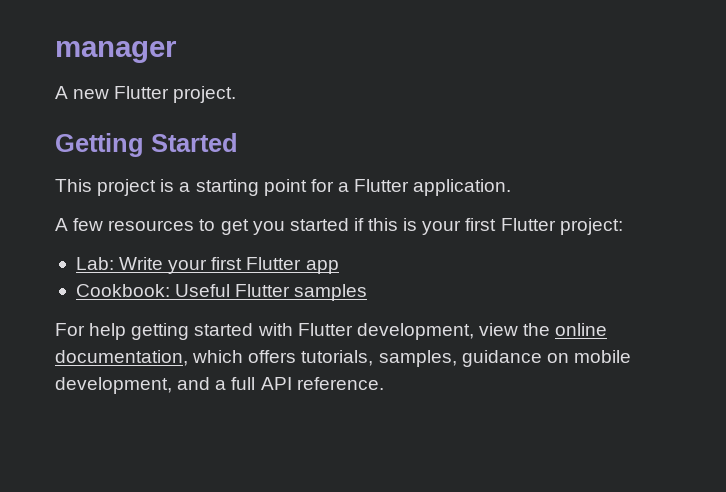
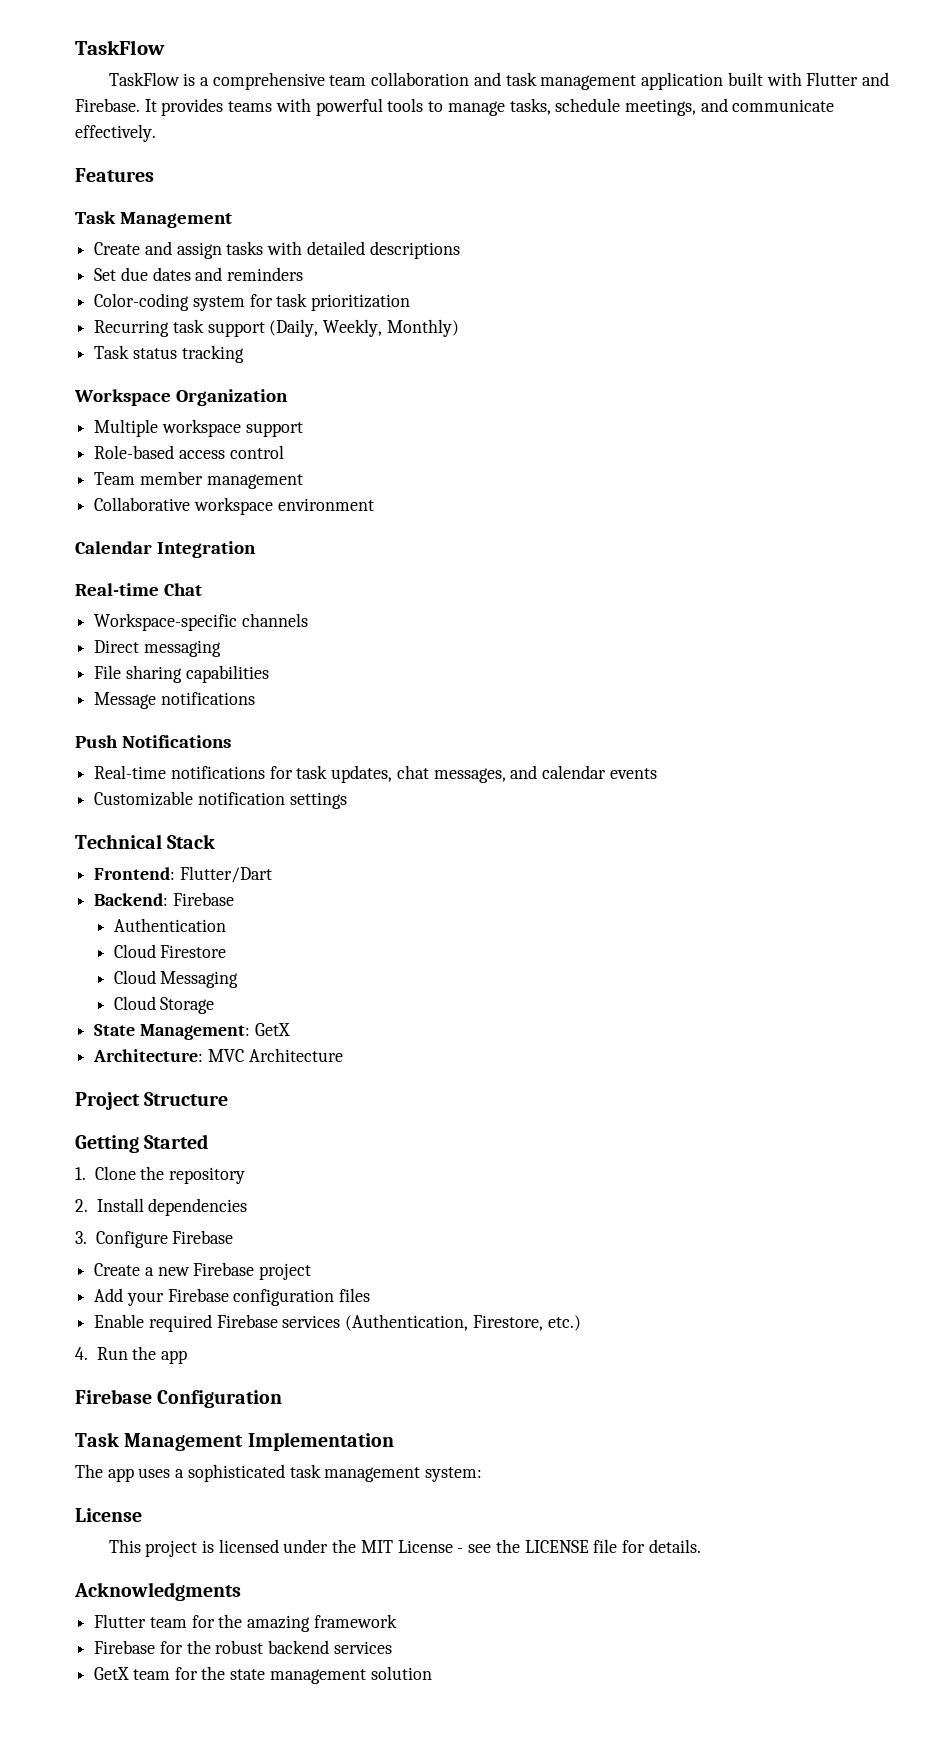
[55,41,177,63] [55,86,237,103] [55,133,238,157] [55,179,512,196] [55,218,623,235] [75,257,339,274] [75,284,368,301] [55,323,608,340] [55,350,631,367] [55,377,384,394] manager // A new Flutter project. // Getting Started // This project is a starting point for a Flutter application. // A few resources to get you started if this is your first Flutter project: // Lab: Write your first Flutter app // Cookbook: Useful Flutter samples // For help getting started with Flutter development, view the online documentation, which offers tutorials, samples, guidance on mobile development, and a full API reference. -> [75,40,165,55] [108,72,889,90] [75,98,835,116] [75,124,156,142] [75,168,154,182] [75,211,232,228] [94,241,460,259] [94,267,304,281] [94,293,411,311] [94,319,459,337] [94,345,244,363] [74,389,288,406] [94,419,303,437] [94,445,284,459] [94,471,303,489] [94,497,374,515] [75,541,256,558] [75,583,202,596] [94,613,308,631] [94,640,221,657] [94,665,269,683] [94,692,255,709] [75,735,231,748] [94,765,657,783] [94,791,347,809] [75,834,216,849] [94,866,272,883] [94,892,234,906] [113,918,226,932] [113,944,227,958] [113,970,239,988] [113,996,215,1014] [94,1023,290,1040] [93,1048,343,1062] [75,1092,229,1110] [75,1134,209,1153] [75,1166,246,1184] [75,1198,248,1216] [75,1230,234,1248] [94,1262,312,1280] [94,1288,371,1306] [94,1314,581,1332] [75,1346,188,1364] [75,1389,283,1408] [75,1432,394,1451] [75,1464,483,1482] [75,1508,142,1522] [108,1539,701,1557] [74,1582,241,1601] [94,1614,397,1632] [94,1640,392,1654] [94,1666,432,1684] TaskFlow // TaskFlow is a comprehensive team collaboration and task management application built with Flutter and Firebase. It provides teams with powerful tools to manage tasks, schedule meetings, and communicate effectively. // Features // Task Management // Create and assign tasks with detailed descriptions // Set due dates and reminders // Color-coding system for task prioritization // Recurring task support (Daily, Weekly, Monthly) // Task status tracking // Workspace Organization // Multiple workspace support // Role-based access control // Team member management // Collaborative workspace environment // Calendar Integration // Real-time Chat // Workspace-specific channels // Direct messaging // File sharing capabilities // Message notifications // Push Notifications // Real-time notifications for task updates, chat messages, and calendar events // Customizable notification settings // Technical Stack // Frontend: Flutter/Dart // Backend: Firebase // Authentication // Cloud Firestore // Cloud Messaging // Cloud Storage // State Management: GetX // Architecture: MVC Architecture // Project Structure // Getting Started // 1. Clone the repository // 2. Install dependencies // 3. Configure Firebase // Create a new Firebase project // Add your Firebase configuration files // Enable required Firebase services (Authentication, Firestore, etc.) // 4. Run the app // Firebase Configuration // Task Management Implementation // The app uses a sophisticated task management system: // License // This project is licensed under the MIT License - see the LICENSE file for details. // Acknowledgments // Flutter team for the amazing framework // Firebase for the robust backend services // GetX team for the state management solution

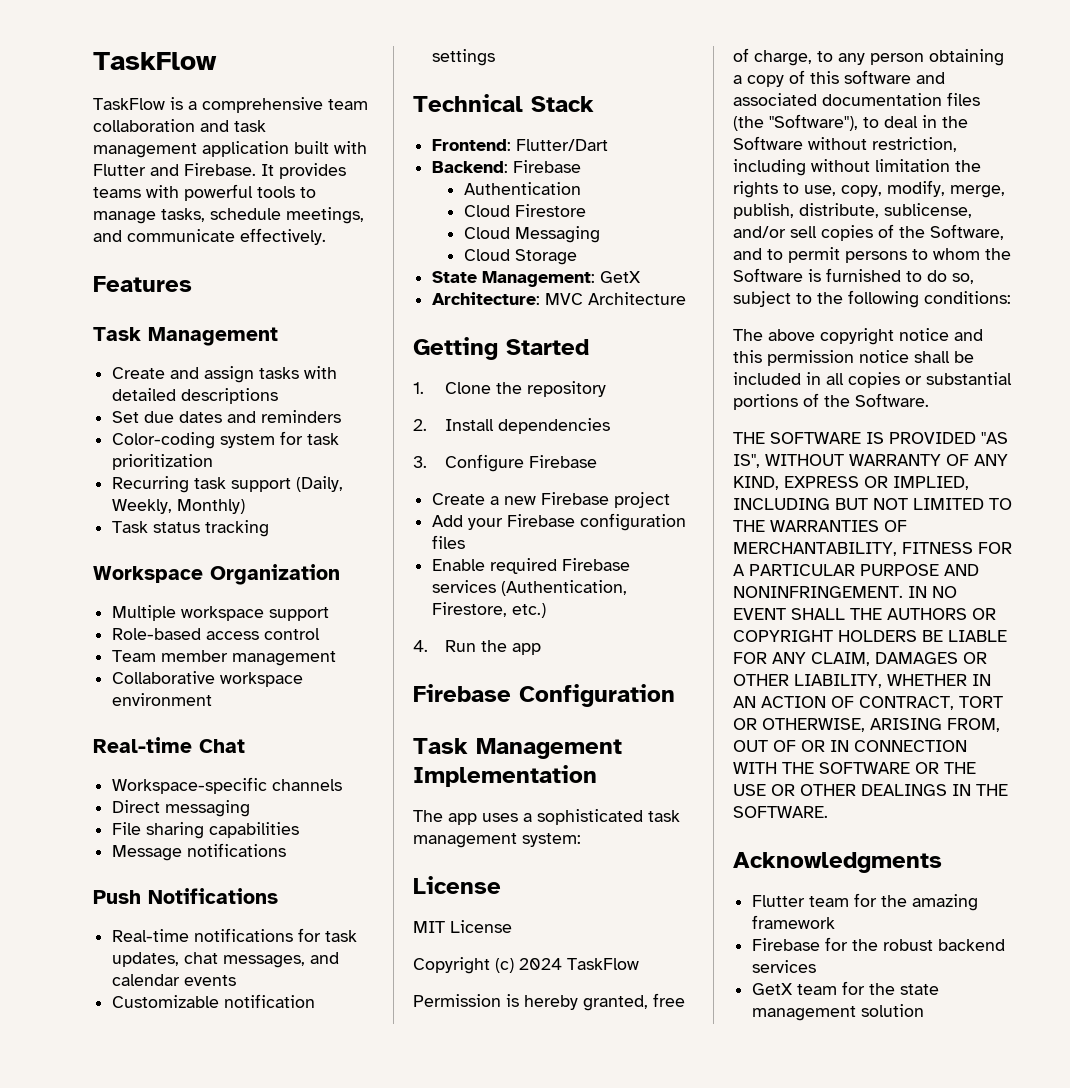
[75,541,256,558] // Calendar Integration -> (213, 699) none
[75,1092,229,1110] // Project Structure -> (687, 298) none
[108,1539,701,1557] This project is licensed under the MIT License - see the LICENSE file for details. -> [413,920,512,933] [413,957,639,974] [413,993,685,1011] [733,48,1004,66] [733,70,945,87] [733,92,980,106] [733,114,968,131] [733,136,957,152] [733,159,981,176] [733,180,1005,198] [733,203,972,219] [733,224,1004,241] [733,247,1011,263] [733,268,974,284] [733,290,1011,308] [733,328,983,345] [733,350,974,366] [733,372,1012,388] [733,393,929,410] [733,432,1008,444] [733,454,1008,468] [733,476,969,490] [733,498,1012,510] [733,520,907,532] [733,542,1012,556] [733,564,979,576] [733,586,957,598] [733,608,996,620] [733,630,1007,642] [733,652,987,666] [733,674,991,688] [733,696,1003,710] [733,718,1000,732] [733,740,967,752] [733,762,976,774] [733,784,1008,796] [733,806,828,818] MIT License // Copyright (c) 2024 TaskFlow // Permission is hereby granted, free of charge, to any person obtaining a copy of this software and associated documentation files (the "Software"), to deal in the Software without restriction, including without limitation the rights to use, copy, modify, merge, publish, distribute, sublicense, and/or sell copies of the Software, and to permit persons to whom the Software is furnished to do so, subject to the following conditions: // The above copyright notice and this permission notice shall be included in all copies or substantial portions of the Software. // THE SOFTWARE IS PROVIDED "AS IS", WITHOUT WARRANTY OF ANY KIND, EXPRESS OR IMPLIED, INCLUDING BUT NOT LIMITED TO THE WARRANTIES OF MERCHANTABILITY, FITNESS FOR A PARTICULAR PURPOSE AND NONINFRINGEMENT. IN NO EVENT SHALL THE AUTHORS OR COPYRIGHT HOLDERS BE LIABLE FOR ANY CLAIM, DAMAGES OR OTHER LIABILITY, WHETHER IN AN ACTION OF CONTRACT, TORT OR OTHERWISE, ARISING FROM, OUT OF OR IN CONNECTION WITH THE SOFTWARE OR THE USE OR OTHER DEALINGS IN THE SOFTWARE.

